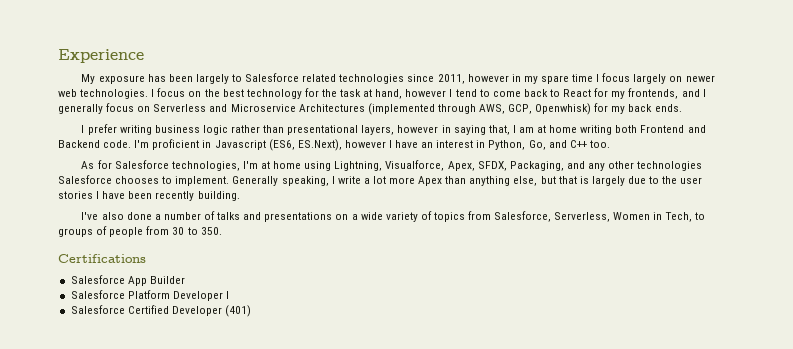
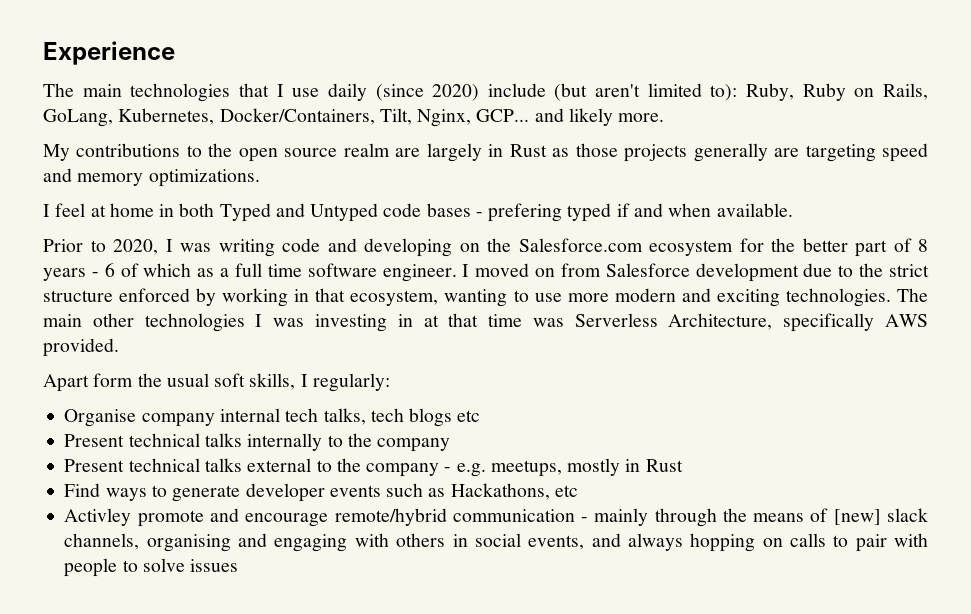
[81,73,715,84] [58,88,706,99] [58,103,682,115] [81,124,706,135] [58,139,610,151] [81,160,703,171] [58,175,703,186] [58,191,240,201] [81,211,705,222] [58,226,222,237] [58,254,146,263] [70,275,185,286] [70,290,229,301] [70,305,251,317] My exposure has been largely to Salesforce related technologies since 2011, however in my spare time I focus largely on newer web technologies. I focus on the best technology for the task at hand, however I tend to come back to React for my frontends, and I generally focus on Serverless and Microservice Architectures (implemented through AWS, GCP, Openwhisk) for my back ends. // I prefer writing business logic rather than presentational layers, however in saying that, I am at home writing both Frontend and Backend code. I'm proficient in Javascript (ES6, ES.Next), however I have an interest in Python, Go, and C++ too. // As for Salesforce technologies, I'm at home using Lightning, Visualforce, Apex, SFDX, Packaging, and any other technologies Salesforce chooses to implement. Generally speaking, I write a lot more Apex than anything else, but that is largely due to the user stories I have been recently building. // I've also done a number of talks and presentations on a wide variety of topics from Salesforce, Serverless, Women in Tech, to groups of people from 30 to 350. // Certifications // Salesforce App Builder // Salesforce Platform Developer I // Salesforce Certified Developer (401) -> [43,83,928,102] [43,108,665,127] [43,143,929,162] [43,168,260,187] [43,203,793,222] [43,238,928,257] [43,263,930,282] [43,288,929,307] [43,313,929,332] [43,338,119,357] [43,373,390,392] [64,408,481,427] [64,433,451,452] [64,458,683,477] [64,483,578,502] [64,508,928,527] [64,533,928,552] [64,558,239,577] The main technologies that I use daily (since 2020) include (but aren't limited to): Ruby, Ruby on Rails, GoLang, Kubernetes, Docker/Containers, Tilt, Nginx, GCP... and likely more. // My contributions to the open source realm are largely in Rust as those projects generally are targeting speed and memory optimizations. // I feel at home in both Typed and Untyped code bases - prefering typed if and when available. // Prior to 2020, I was writing code and developing on the Salesforce.com ecosystem for the better part of 8 years - 6 of which as a full time software engineer. I moved on from Salesforce development due to the strict structure enforced by working in that ecosystem, wanting to use more modern and exciting technologies. The main other technologies I was investing in at that time was Serverless Architecture, specifically AWS provided. // Apart form the usual soft skills, I regularly: // Organise company internal tech talks, tech blogs etc // Present technical talks internally to the company // Present technical talks external to the company - e.g. meetups, mostly in Rust // Find ways to generate developer events such as Hackathons, etc // Activley promote and encourage remote/hybrid communication - mainly through the means of [new] slack channels, organising and engaging with others in social events, and always hopping on calls to pair with people to solve issues

